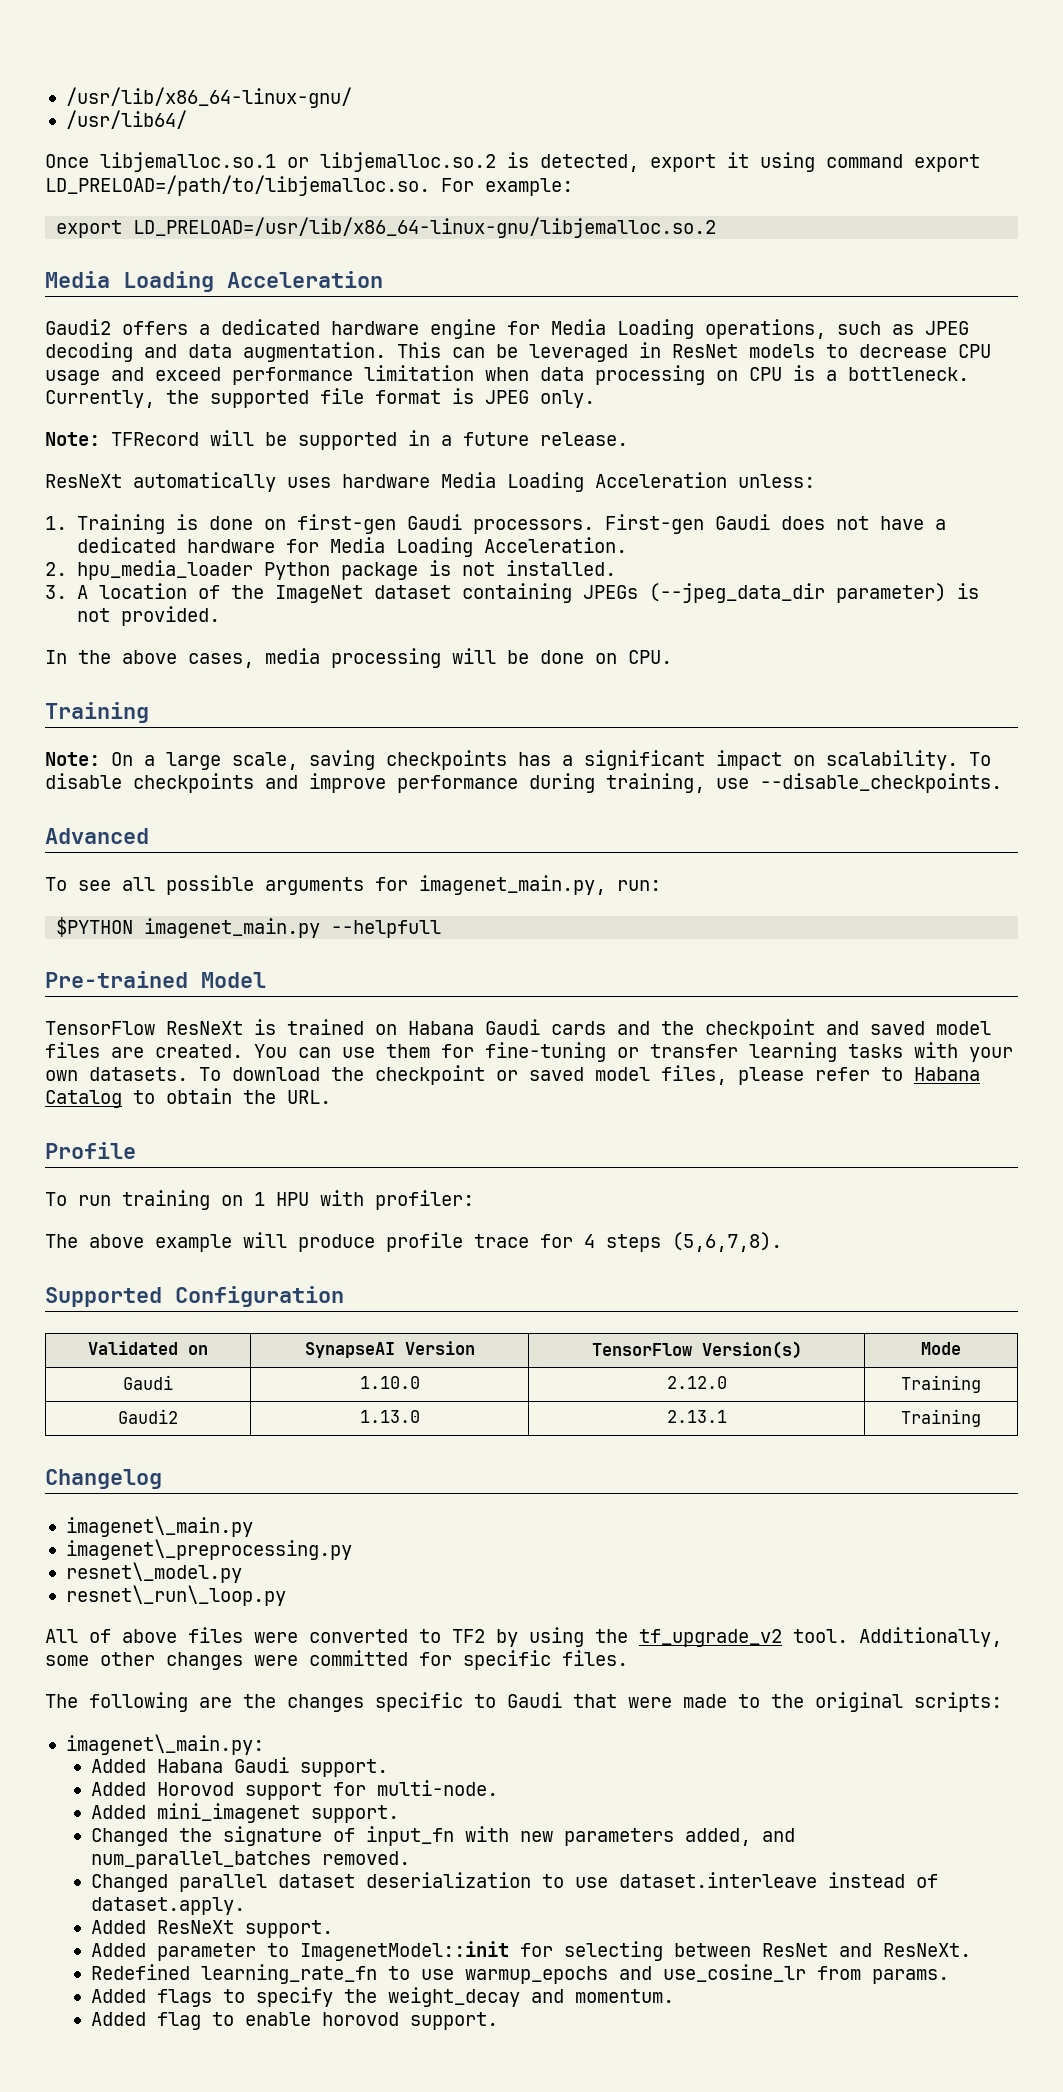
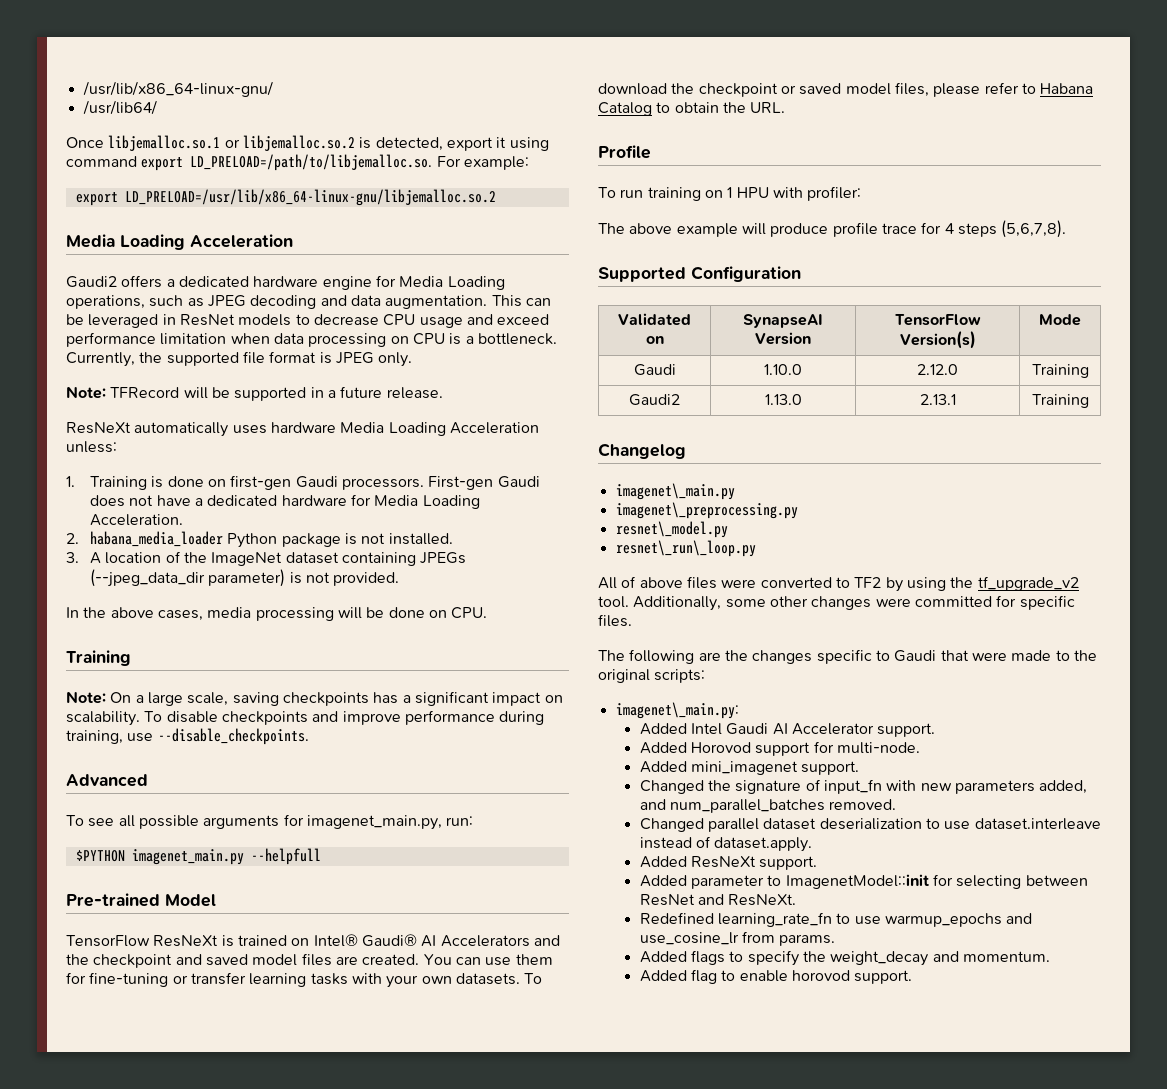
[76,560,253,580] hpu_media_loader -> [90,531,224,547] habana_media_loader
[408,1019,606,1035] Habana Gaudi cards -> [313,934,530,947] Intel® Gaudi® AI Accelerators
[156,1757,289,1773] Habana Gaudi -> [691,723,874,735] Intel Gaudi AI Accelerator

